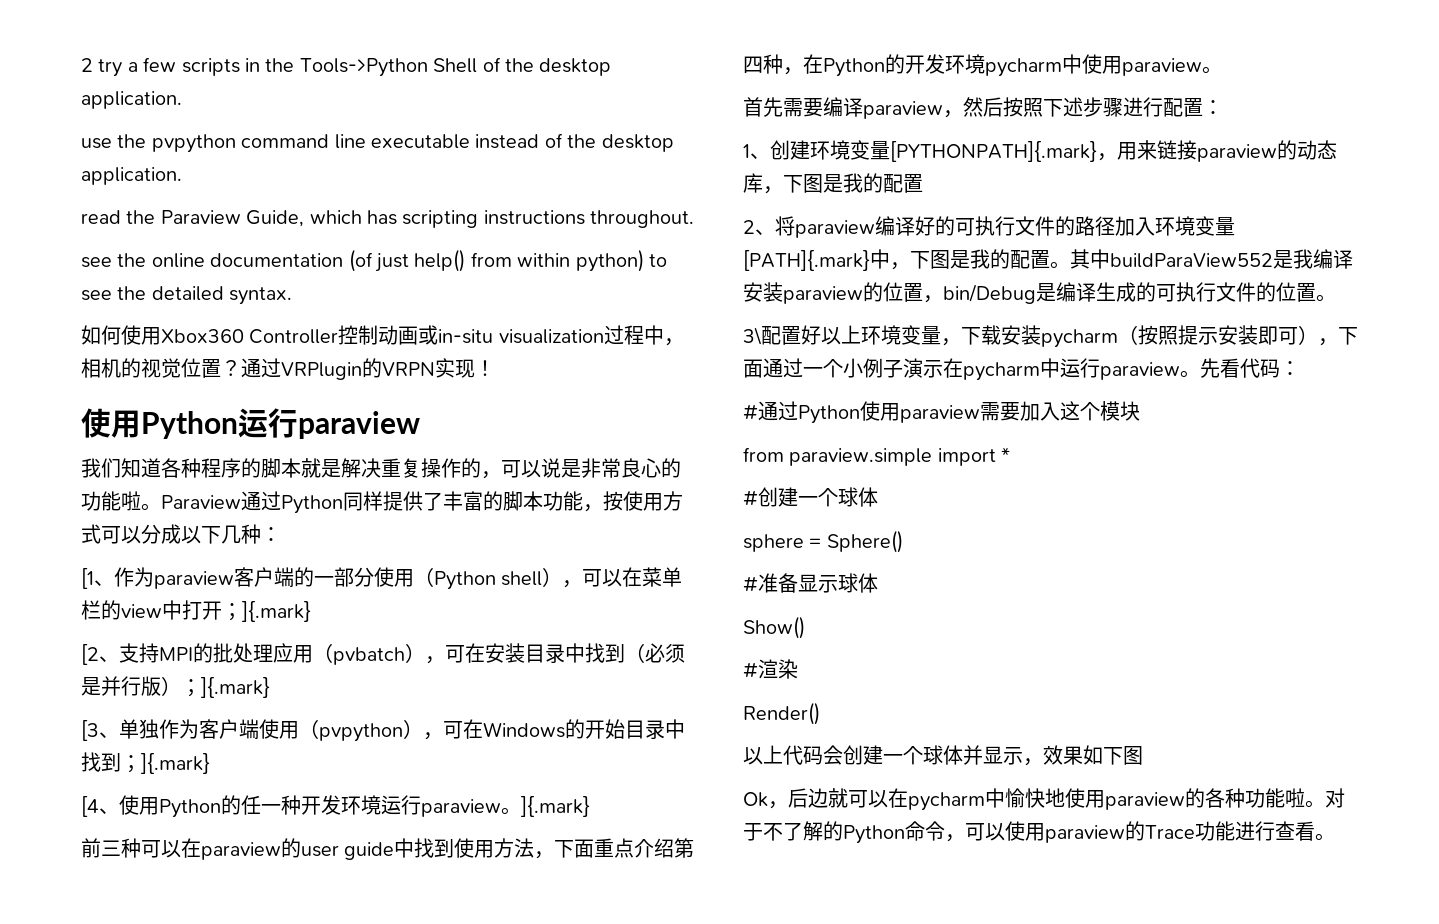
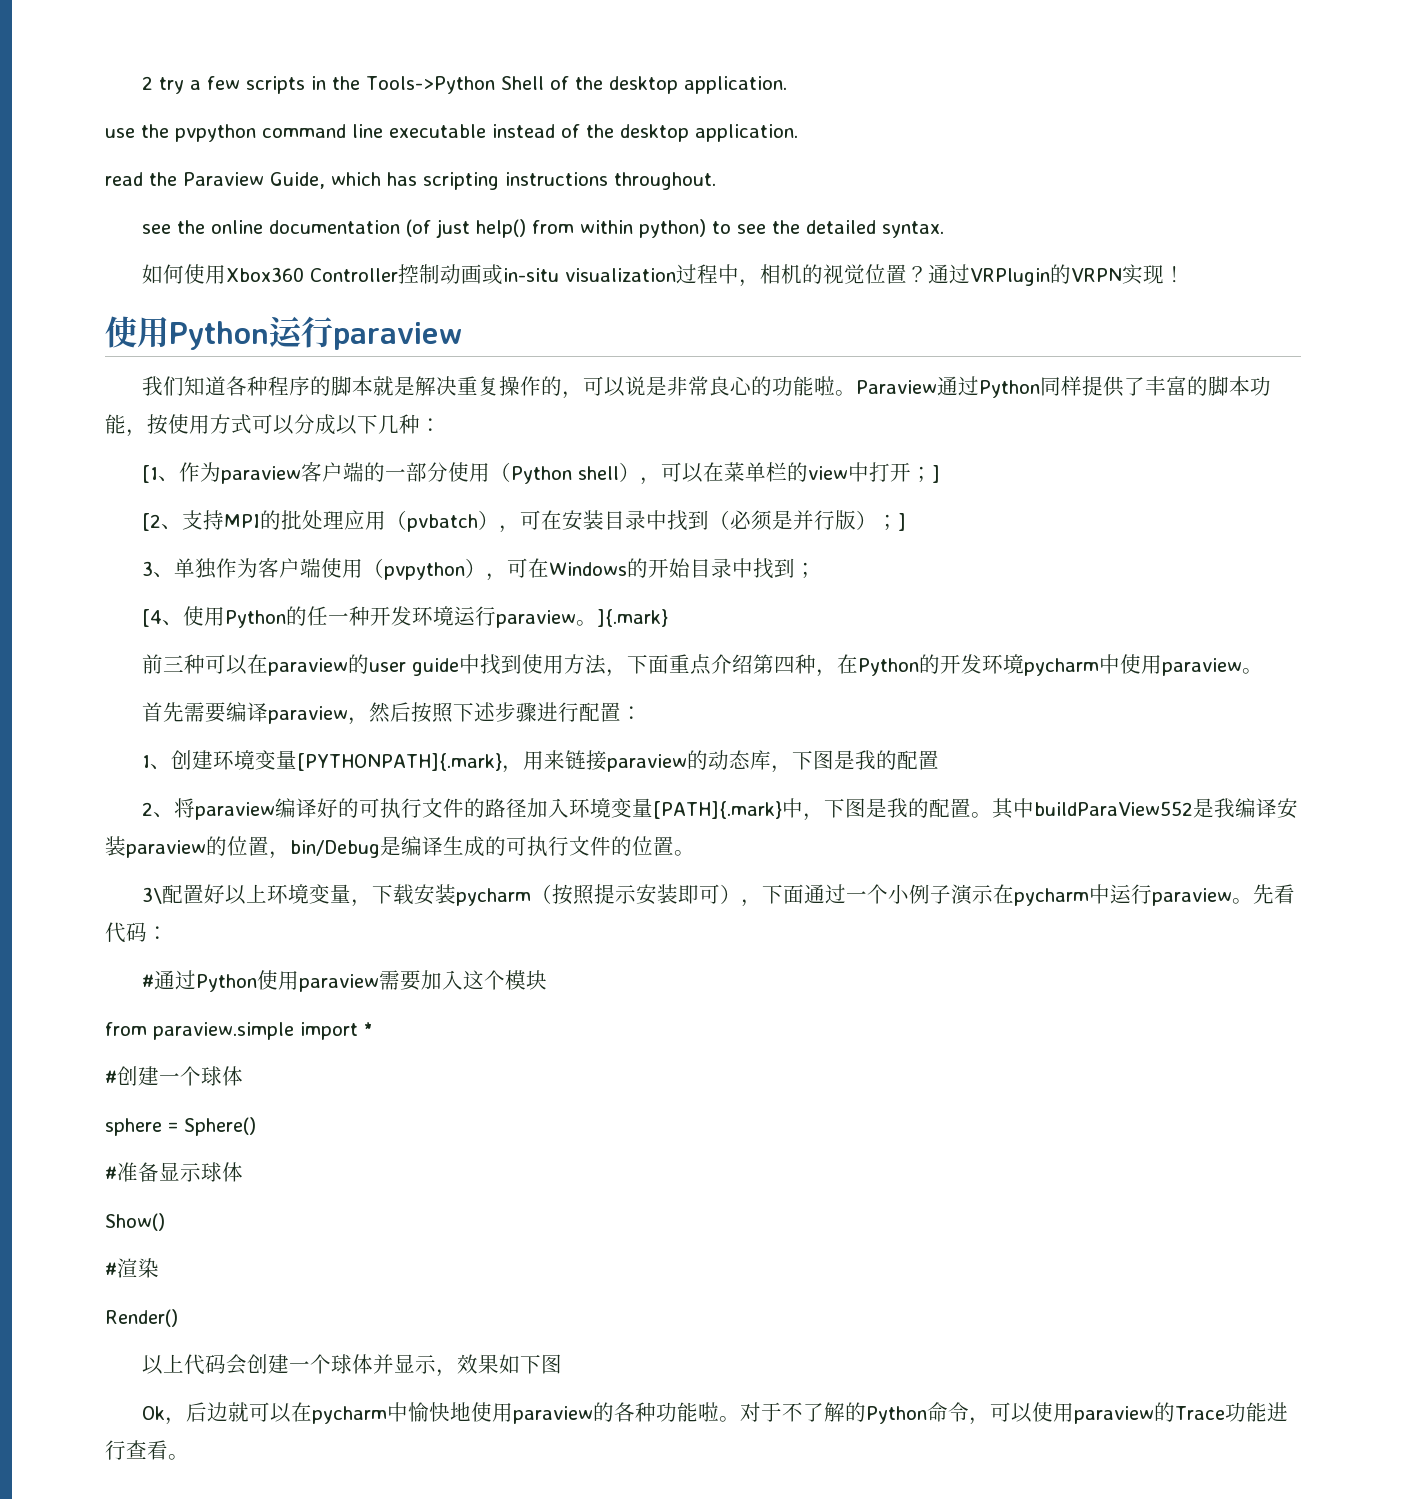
[242,601,311,622] ]{.mark} -> [932,465,941,483] ]
[201,677,270,698] [81,720,99,741] ]{.mark} // [3 -> [898,513,907,531] [142,561,154,576] ] // 3
[141,753,210,774] ]{.mark} -> (817, 570) none

